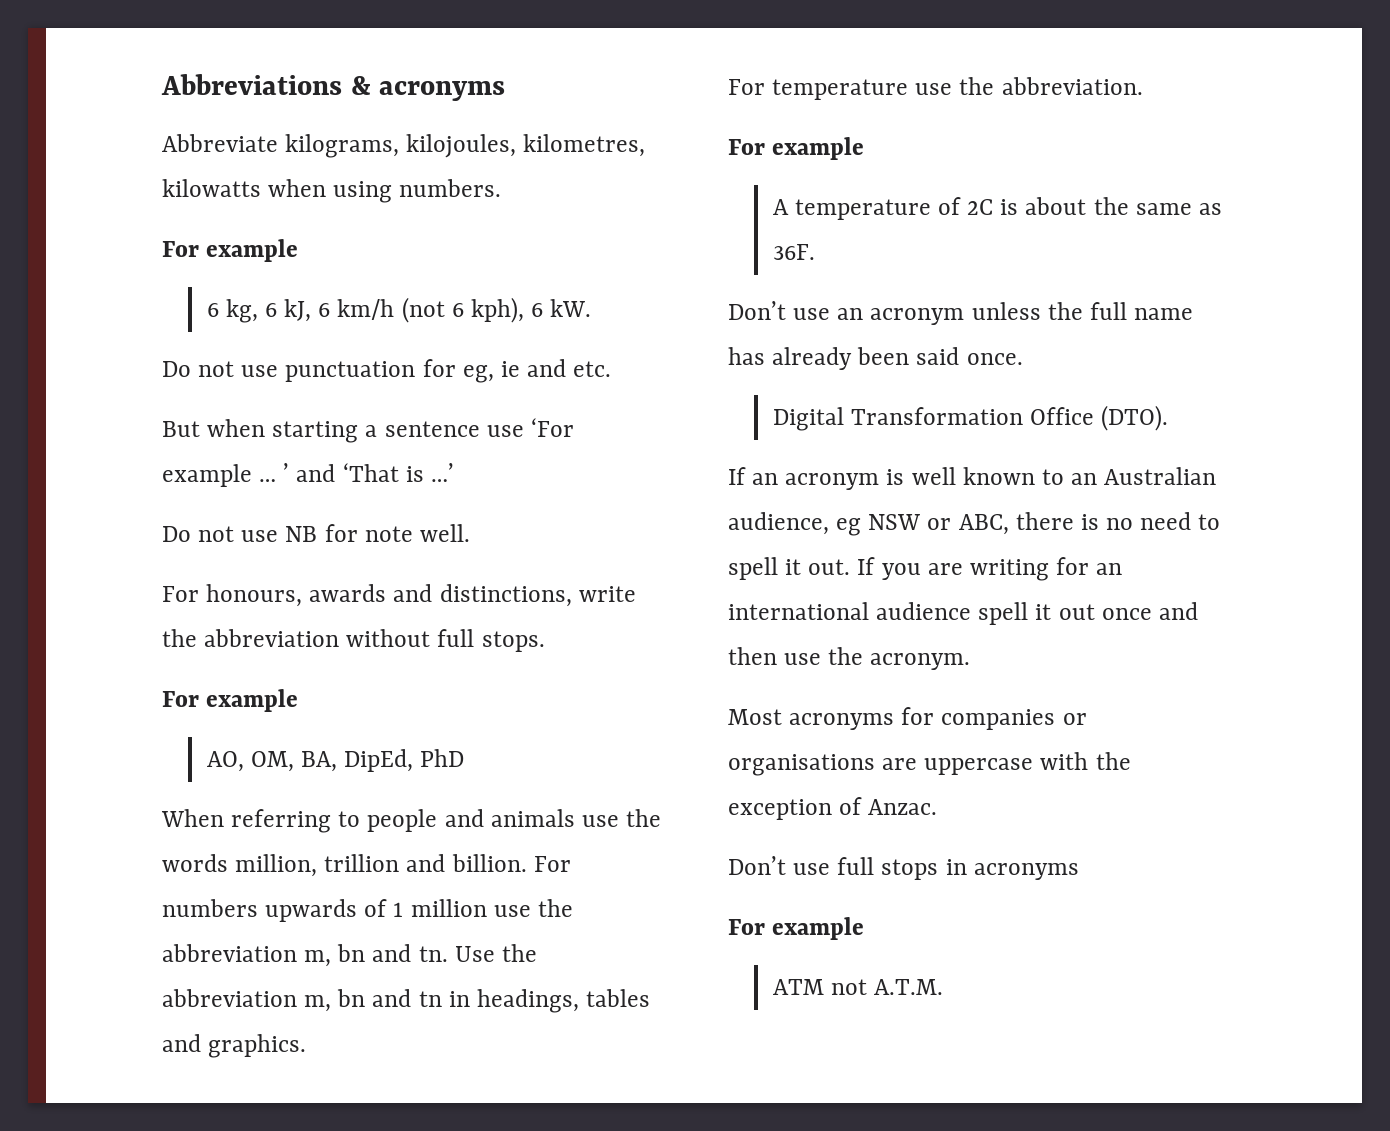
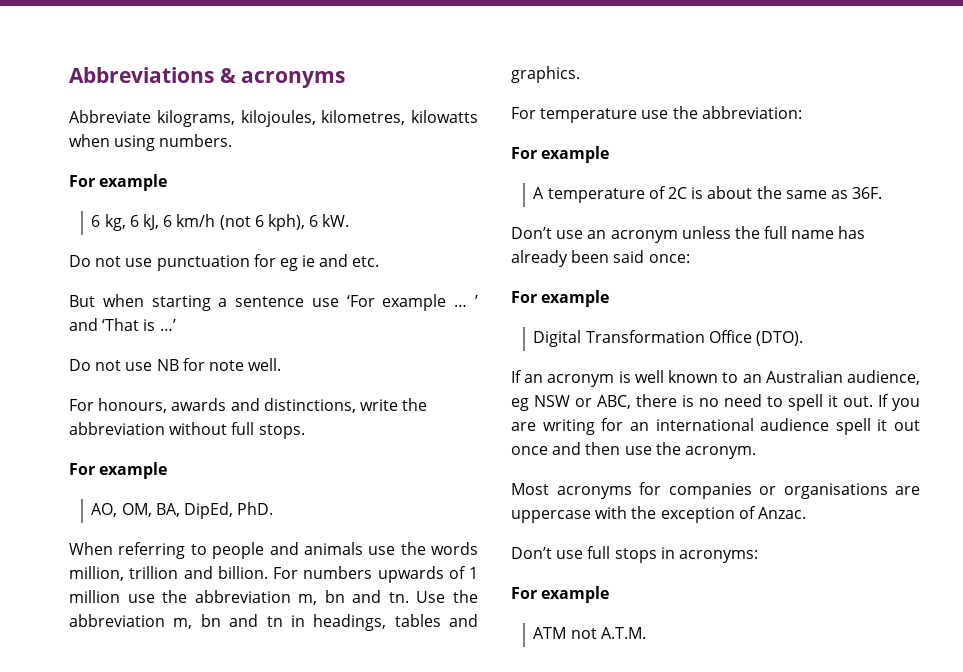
[462,365,494,383] eg, -> [279,258,298,271] eg
[420,749,465,767] PhD -> [237,502,274,515] PhD.
[1001,77,1143,95] abbreviation. -> [701,106,802,119] abbreviation:
[966,353,1023,365] once. -> [648,254,690,263] [511,290,610,307] once: // For example
[973,863,1079,880] acronyms -> [678,550,758,563] acronyms:

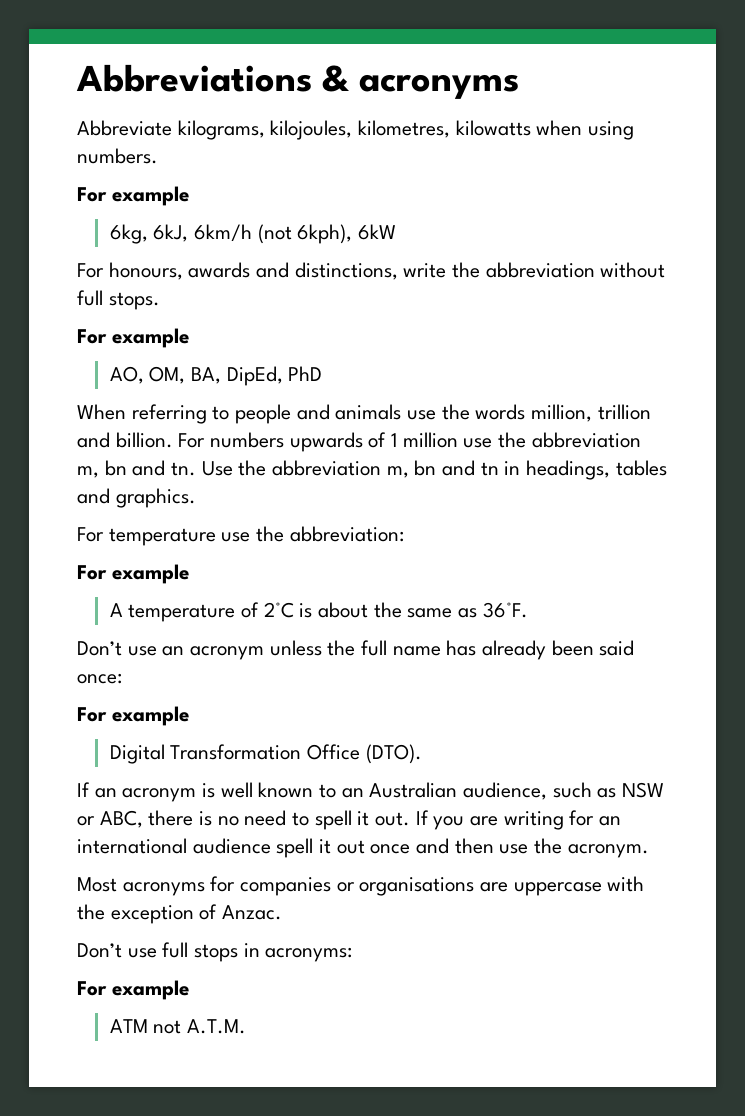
[91,214,350,231] [69,254,380,271] [69,294,478,311] [69,318,176,331] [69,358,282,371] 6 kg, 6 kJ, 6 km/h (not 6 kph), 6 kW. // Do not use punctuation for eg ie and etc. // But when starting a sentence use ‘For example … ’ and ‘That is …’ // Do not use NB for note well. -> [109,224,396,244] 6kg, 6kJ, 6km/h (not 6kph), 6kW
[237,502,274,515] PhD. -> [288,366,323,381] PhD
[667,187,687,199] 2C -> [263,602,294,618] 2°C
[852,187,883,199] 36F. -> [482,602,528,618] 36°F.
[511,398,529,411] eg -> [552,782,617,798] such as

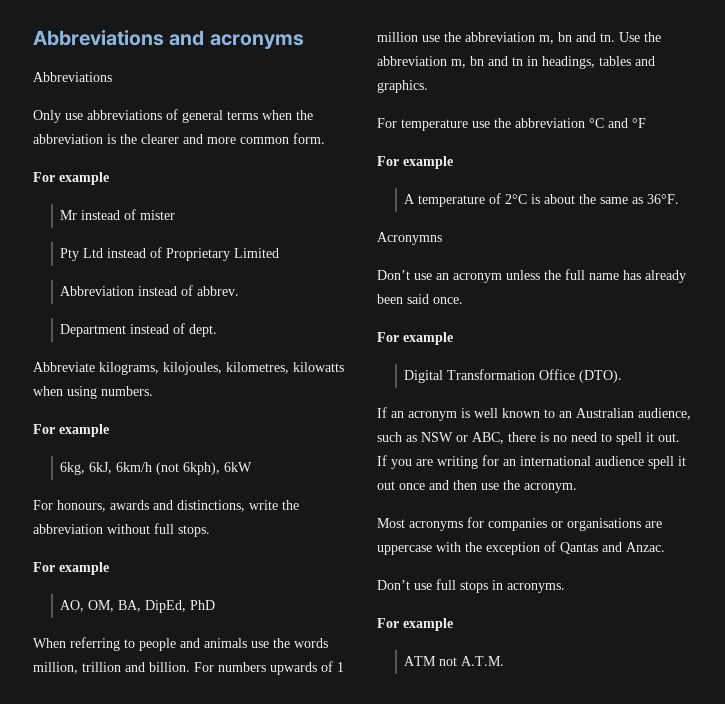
[76,64,519,99] Abbreviations & acronyms -> [33,30,304,49] [33,72,112,82] [33,109,313,123] [33,133,325,144] [33,172,109,185] [60,209,176,220] [60,247,280,261] [60,285,240,296] [60,323,218,337] Abbreviations and acronyms // Abbreviations // Only use abbreviations of general terms when the abbreviation is the clearer and more common form. // For example // Mr instead of mister // Pty Ltd instead of Proprietary Limited // Abbreviation instead of abbrev. // Department instead of dept.
[289,526,404,542] abbreviation: -> [515,118,646,128] abbreviation °C and °F
(528, 610) none -> [377,232,442,245] // Acronymns
[77,673,122,684] once: -> [433,297,463,304] once.
(218, 912) none -> [560,542,622,554] Qantas and
[265,947,353,962] acronyms: -> [507,583,565,593] acronyms.

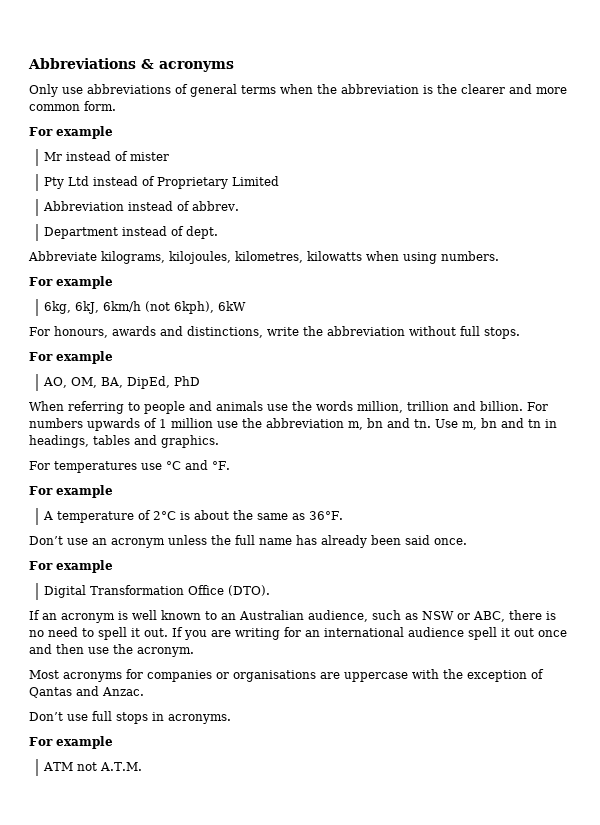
[33,30,304,49] [33,72,112,82] Abbreviations and acronyms // Abbreviations -> [28,58,234,72] Abbreviations & acronyms
[644,32,661,42] [377,56,447,66] the abbreviation -> (458, 423) none
[401,118,585,131] temperature use the abbreviation -> [54,461,162,473] temperatures use
[632,118,646,128] °F -> [212,461,230,470] °F.
[377,232,442,245] // Acronymns -> (344, 515) none

